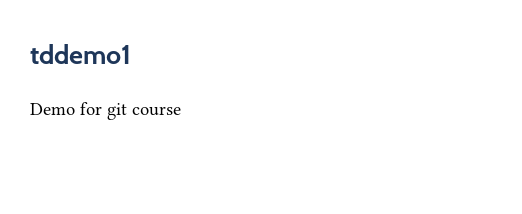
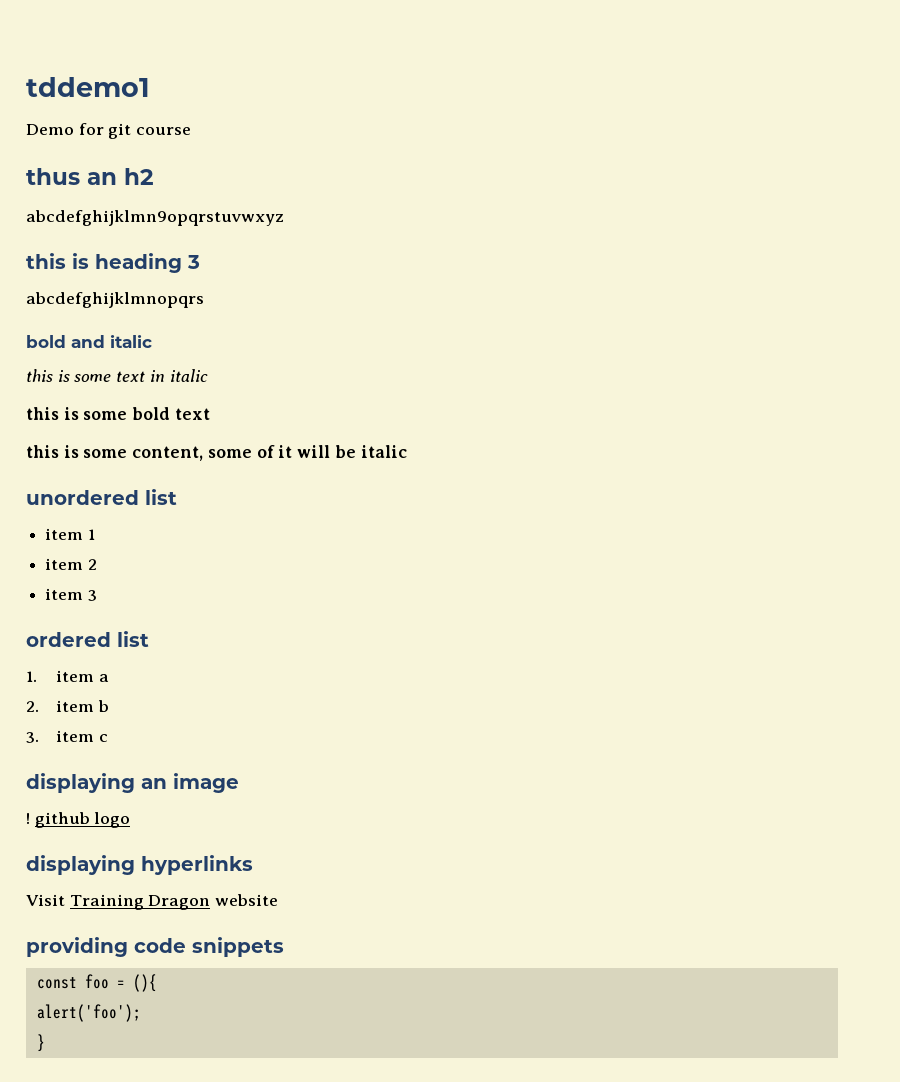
(181, 111) none -> [26,168,154,185] [26,210,284,226] [26,253,200,273] [26,292,204,308] [26,335,152,348] [26,369,208,382] [26,407,210,420] [26,445,407,461] [26,489,177,505] [45,528,95,540] [45,558,97,570] [45,588,97,601] [26,631,149,647] [26,670,110,682] [26,700,110,712] [26,730,109,743] [26,773,239,793] [26,812,131,828] [26,855,253,875] [26,894,279,910] [26,937,284,957] [36,974,157,992] [36,1004,141,1022] [36,1034,45,1052] // thus an h2 // abcdefghijklmn9opqrstuvwxyz // this is heading 3 // abcdefghijklmnopqrs // bold and italic // this is some text in italic // this is some bold text // this is some content, some of it will be italic // unordered list // item 1 // item 2 // item 3 // ordered list // 1. item a // 2. item b // 3. item c // displaying an image // ! github logo // displaying hyperlinks // Visit Training Dragon website // providing code snippets // const foo = (){ // alert('foo'); // }

